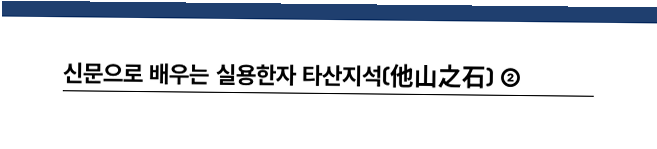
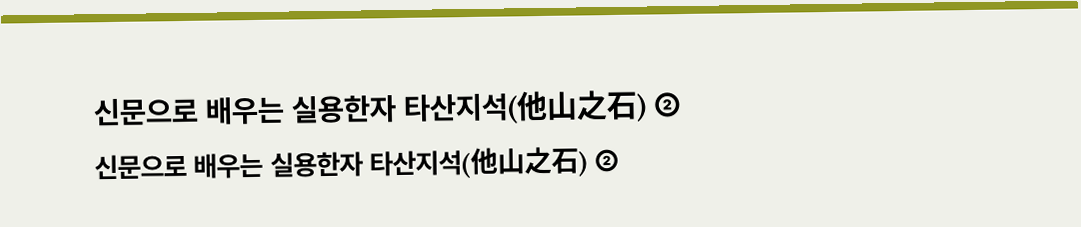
[62,62,523,89] 신문으로 배우는 실용한자 타산지석(他山之石) ② -> [93,90,683,127] [94,146,620,181] 신문으로 배우는 실용한자 타산지석(他山之石) ② // 신문으로 배우는 실용한자 타산지석(他山之石) ②

